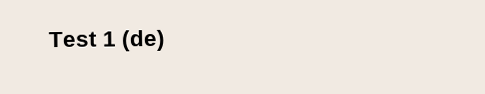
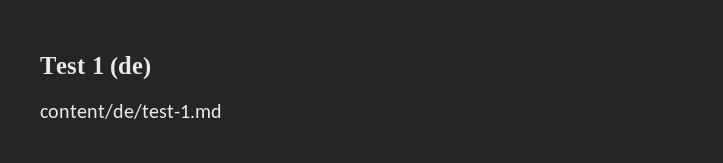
(167, 40) none -> [40,104,222,119] // content/de/test-1.md

